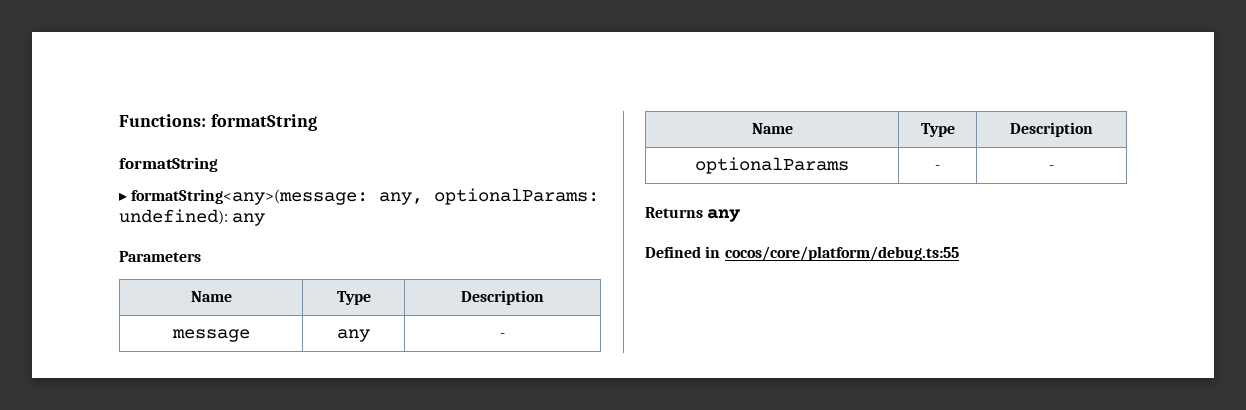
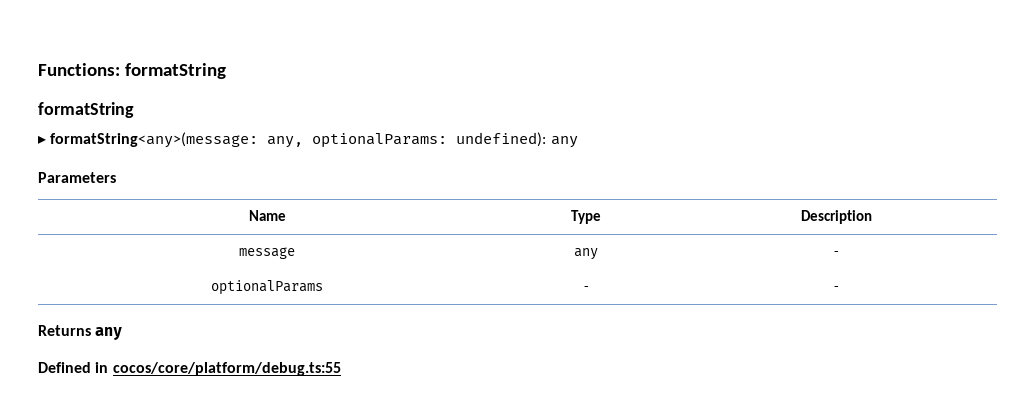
[751,123,793,134] [920,123,955,137] [1010,122,1093,137] // Name | Type | Description -> (839, 253) none

